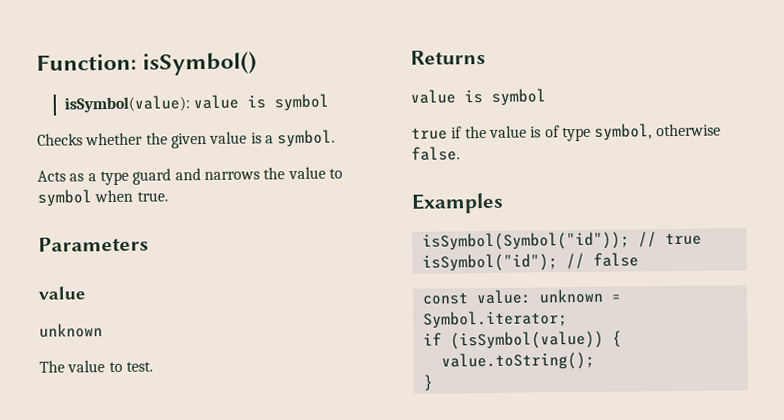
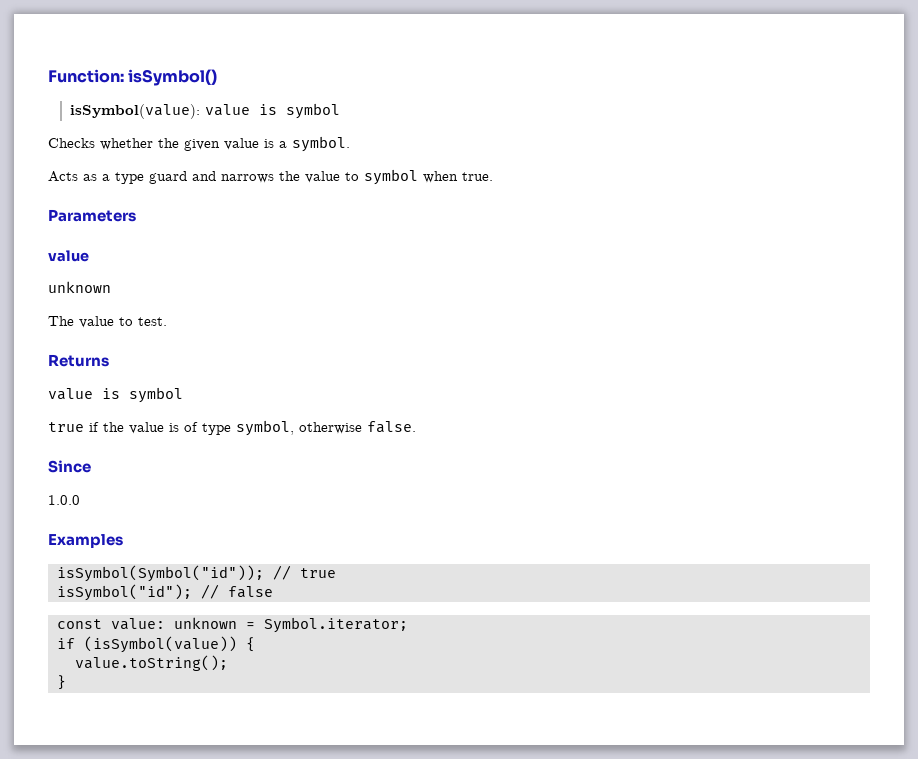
(460, 153) none -> [48,460,91,473] [48,495,80,505] // Since // 1.0.0

